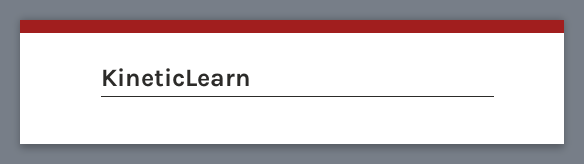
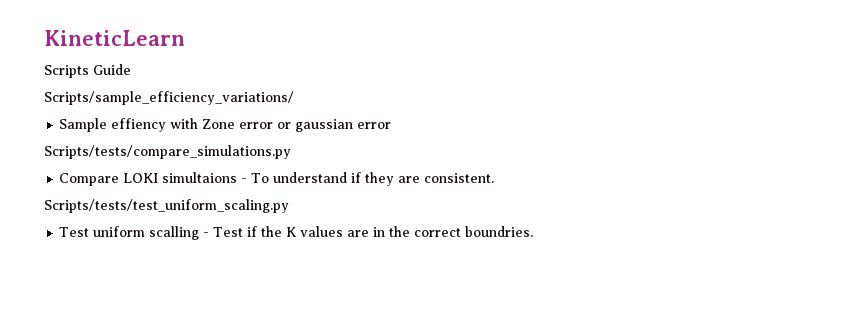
(251, 77) none -> [44,64,131,78] [44,91,294,105] [59,118,392,132] [44,145,291,159] [59,172,495,186] [44,199,289,213] [59,226,534,240] // Scripts Guide // Scripts/sample_efficiency_variations/ // Sample effiency with Zone error or gaussian error // Scripts/tests/compare_simulations.py // Compare LOKI simultaions - To understand if they are consistent. // Scripts/tests/test_uniform_scaling.py // Test uniform scalling - Test if the K values are in the correct boundries.

